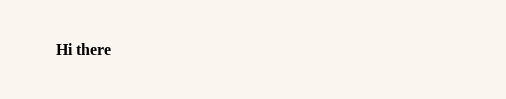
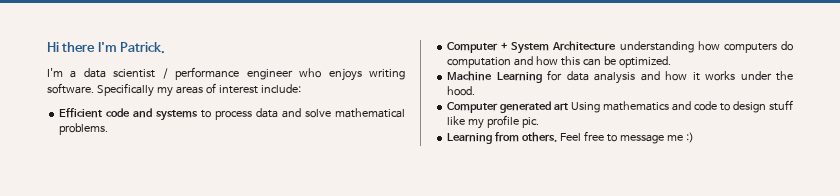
(112, 49) none -> [97,42,166,54] [47,67,406,81] [47,83,301,97] [59,108,405,121] [59,123,109,135] [447,41,793,54] [447,56,671,68] [447,70,793,84] [447,86,476,96] [447,100,793,113] [447,115,540,129] [447,131,694,144] I'm Patrick. // I'm a data scientist / performance engineer who enjoys writing software. Specifically my areas of interest include: // Efficient code and systems to process data and solve mathematical problems. // Computer + System Architecture understanding how computers do computation and how this can be optimized. // Machine Learning for data analysis and how it works under the hood. // Computer generated art Using mathematics and code to design stuff like my profile pic. // Learning from others. Feel free to message me :)

